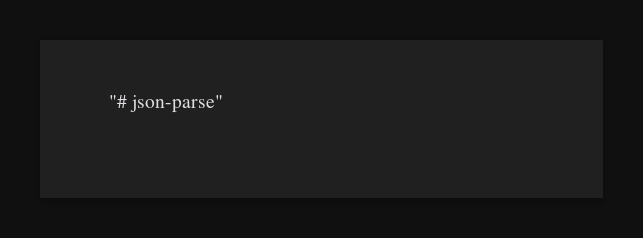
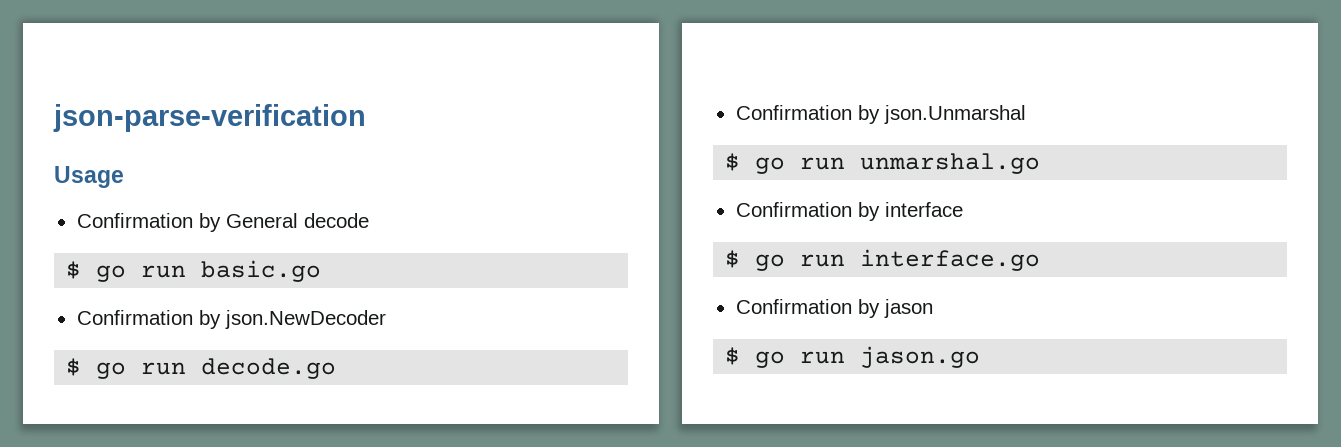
[109,95,224,113] "# json-parse" -> [53,104,366,132] [54,166,124,188] [76,213,369,232] [66,260,322,282] [76,310,386,329] [66,358,337,379] [735,105,1026,124] [725,153,1041,174] [735,202,963,221] [725,249,1041,271] [735,299,933,318] [725,346,981,368] json-parse-verification // Usage // Confirmation by General decode // $ go run basic.go // Confirmation by json.NewDecoder // $ go run decode.go // Confirmation by json.Unmarshal // $ go run unmarshal.go // Confirmation by interface // $ go run interface.go // Confirmation by jason // $ go run jason.go

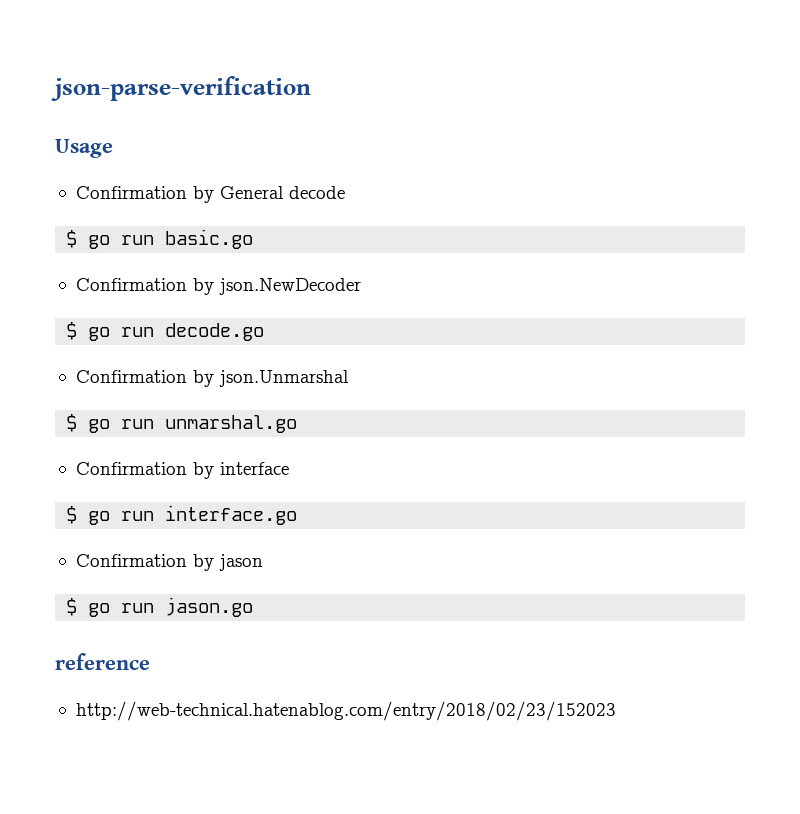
(981, 357) none -> [55,653,150,670] [75,701,616,721] // reference // http://web-technical.hatenablog.com/entry/2018/02/23/152023

